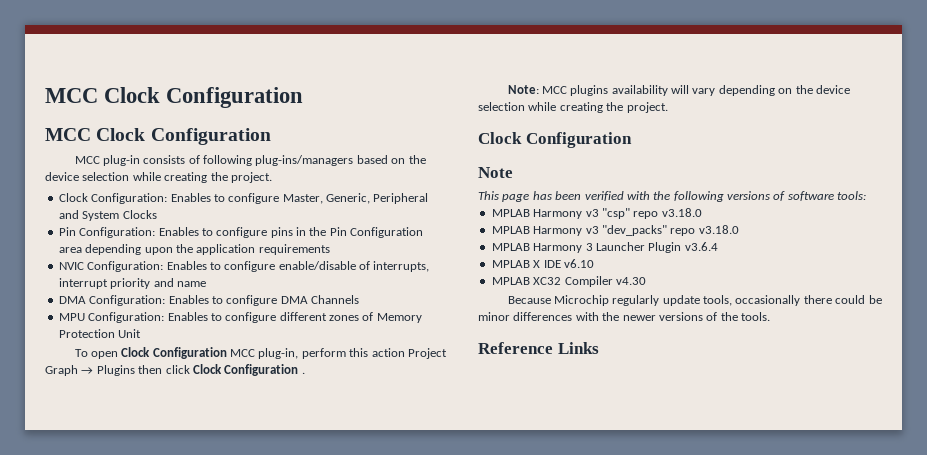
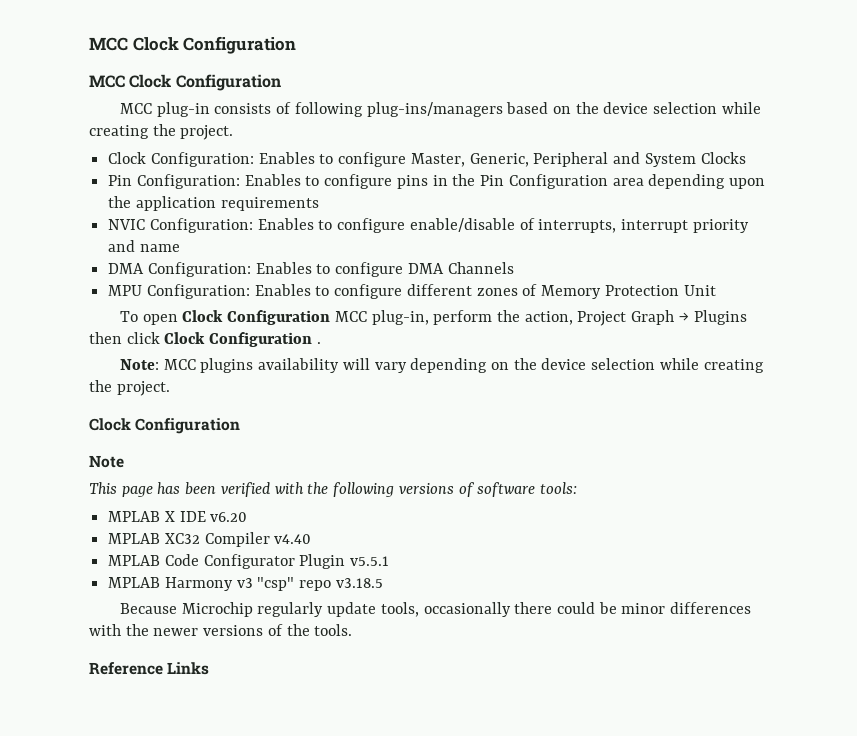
[349,348,405,357] this action -> [496,310,573,325] the action,
(867, 195) none -> [108,511,248,522] [108,532,312,547] [108,554,390,569] // MPLAB X IDE v6.20 // MPLAB XC32 Compiler v4.40 // MPLAB Code Configurator Plugin v5.5.1
[661,208,702,217] [491,225,739,236] [491,242,718,253] [491,259,594,268] [491,276,646,287] v3.18.0 // MPLAB Harmony v3 "dev_packs" repo v3.18.0 // MPLAB Harmony 3 Launcher Plugin v3.6.4 // MPLAB X IDE v6.10 // MPLAB XC32 Compiler v4.30 -> [335,578,383,588] v3.18.5

